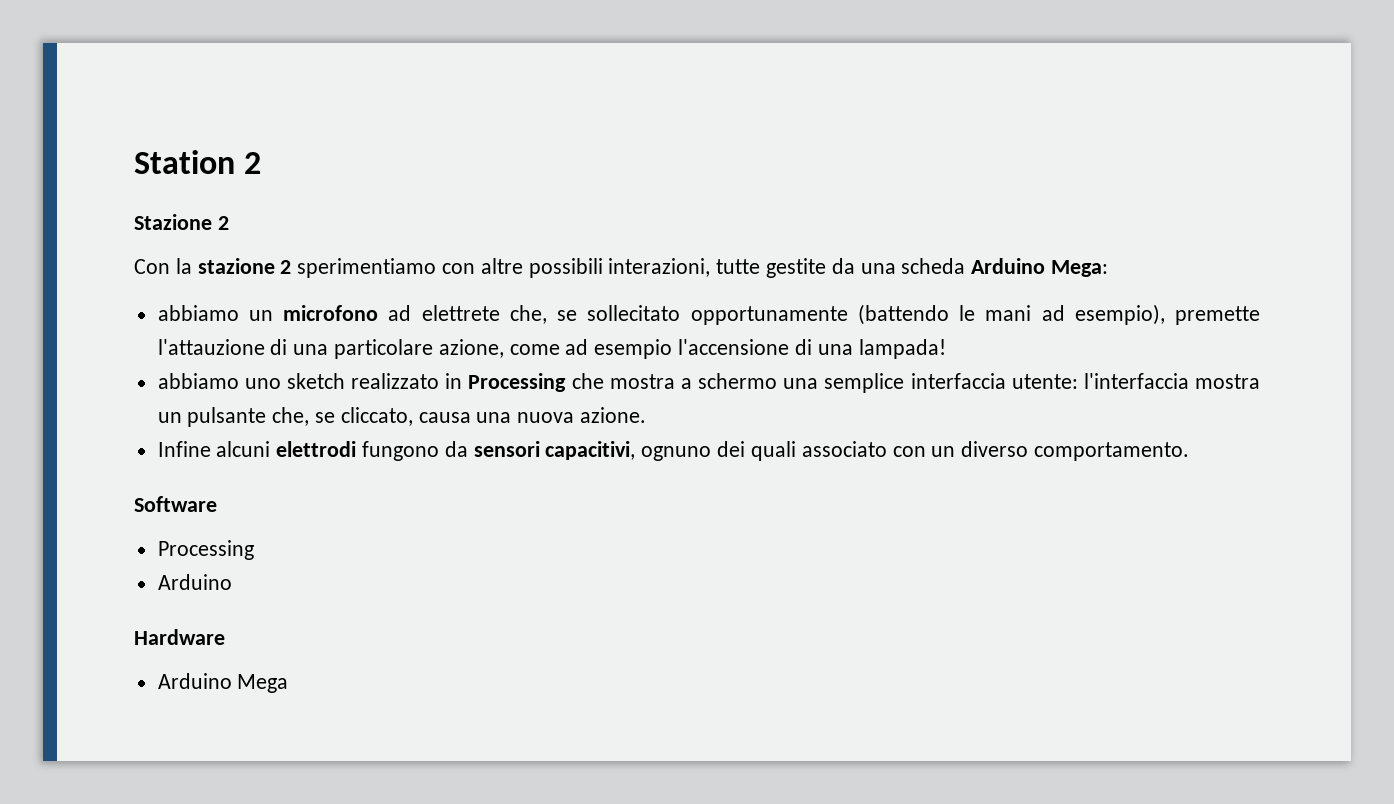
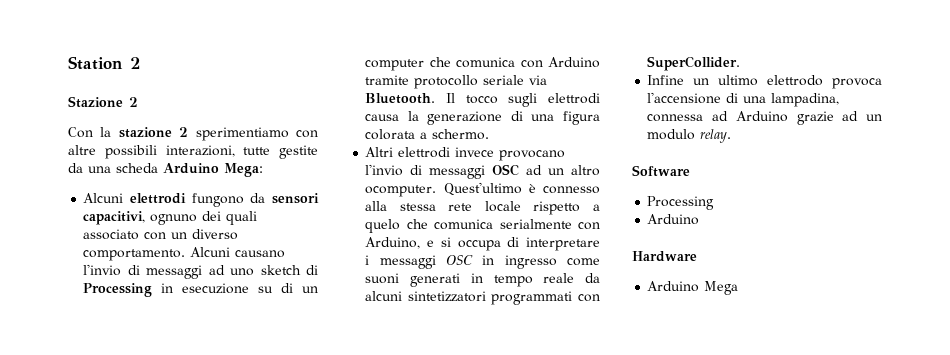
[157,304,1261,325] [157,339,946,359] [157,373,1260,393] [157,407,647,427] [157,441,271,457] abbiamo un microfono ad elettrete che, se sollecitato opportunamente (battendo le mani ad esempio), premette l'attauzione di una particolare azione, come ad esempio l'accensione di una lampada! // abbiamo uno sketch realizzato in Processing che mostra a schermo una semplice interfaccia utente: l'interfaccia mostra un pulsante che, se cliccato, causa una nuova azione. // Infine alcuni -> [83,193,124,203] Alcuni
(1189, 451) none -> [190,247,286,258] [83,264,318,279] [83,283,318,297] [365,57,600,71] [365,75,548,89] [365,93,600,107] [365,111,600,125] [365,129,490,140] [365,147,566,161] [365,164,600,179] [365,182,600,197] [365,201,600,215] [365,219,600,233] [365,237,600,251] [365,255,600,269] [365,273,600,287] [365,291,600,305] [647,56,741,71] [647,75,882,89] [647,92,840,107] [647,111,882,125] [647,129,732,143] Alcuni causano l'invio di messaggi ad uno sketch di Processing in esecuzione su di un computer che comunica con Arduino tramite protocollo seriale via Bluetooth. Il tocco sugli elettrodi causa la generazione di una figura colorata a schermo. // Altri elettrodi invece provocano l'invio di messaggi OSC ad un altro ocomputer. Quest'ultimo è connesso alla stessa rete locale rispetto a quelo che comunica serialmente con Arduino, e si occupa di interpretare i messaggi OSC in ingresso come suoni generati in tempo reale da alcuni sintetizzatori programmati con SuperCollider. // Infine un ultimo elettrodo provoca l'accensione di una lampadina, connessa ad Arduino grazie ad un modulo relay.

